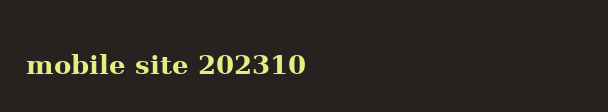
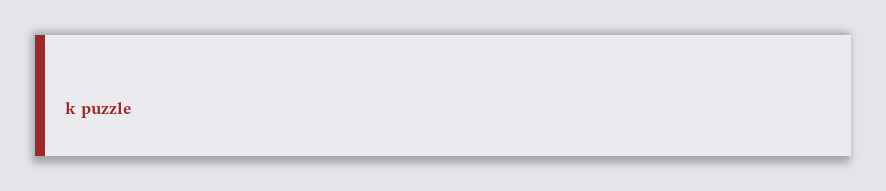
[26,54,306,74] mobile site 202310 -> [65,102,132,118] k puzzle

